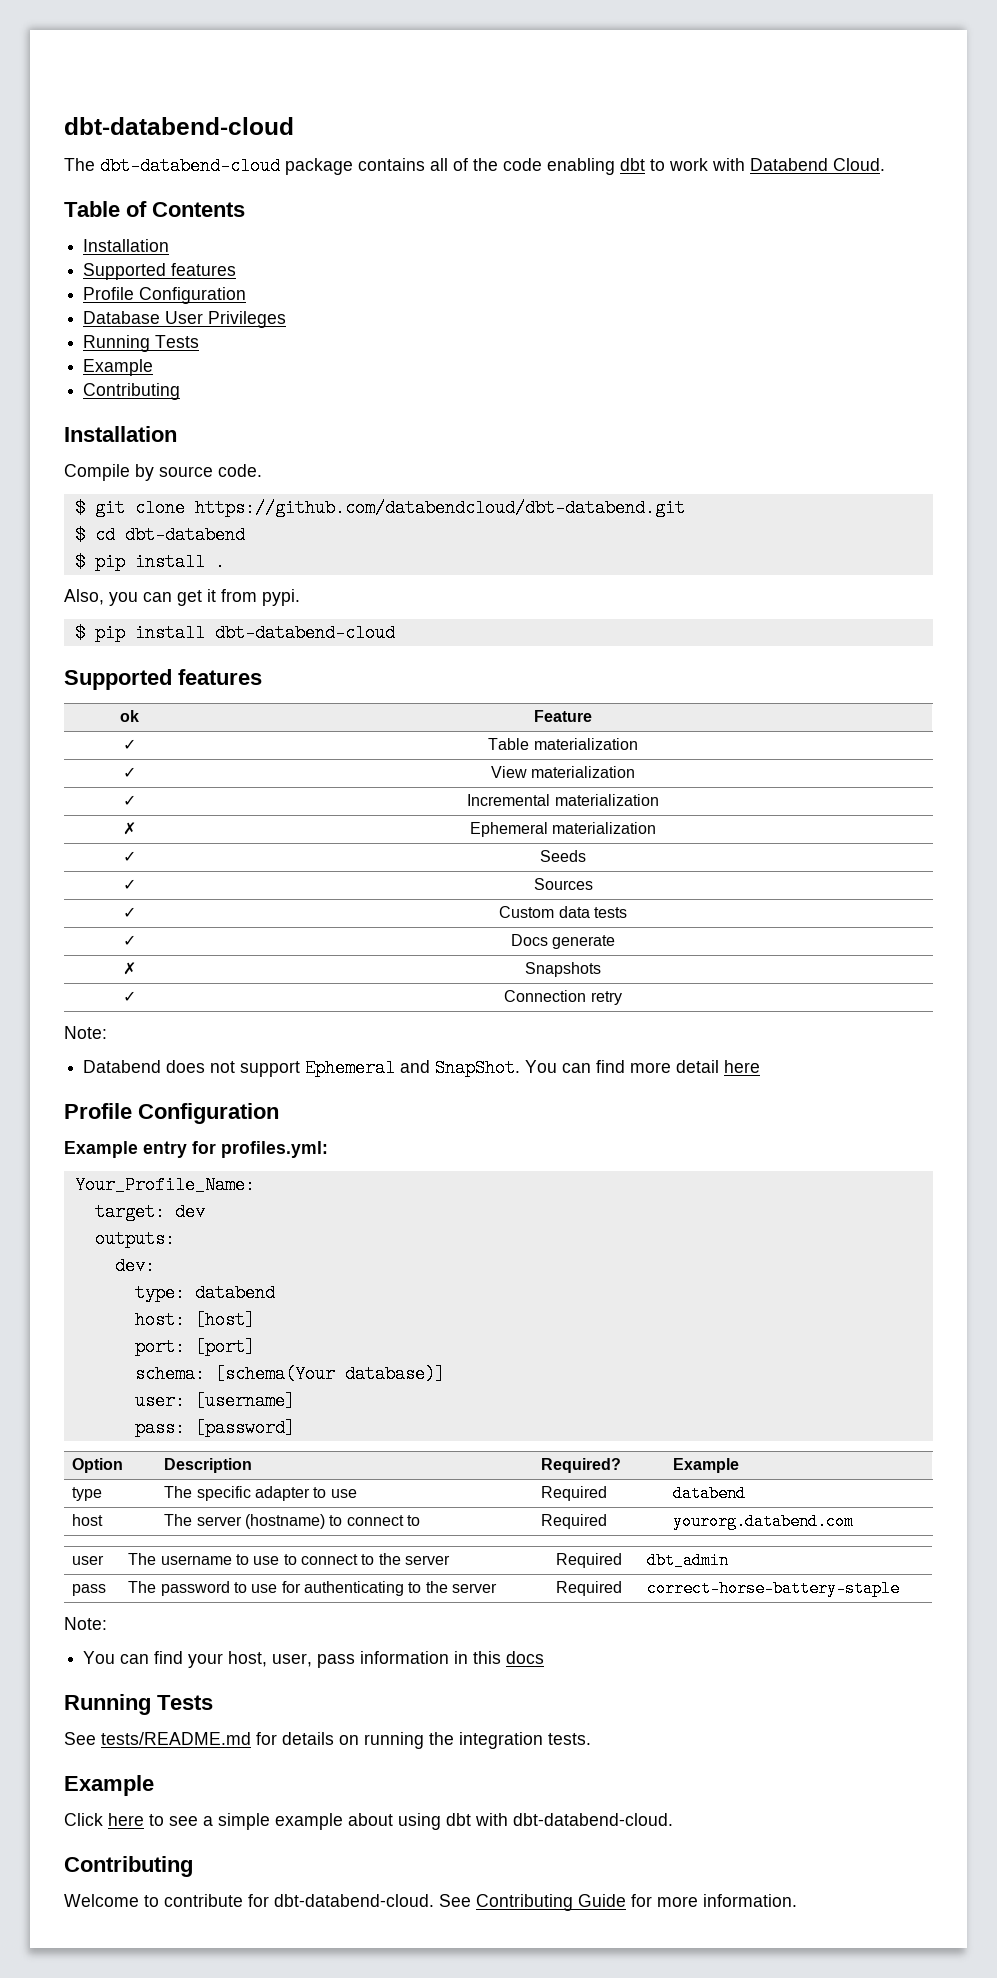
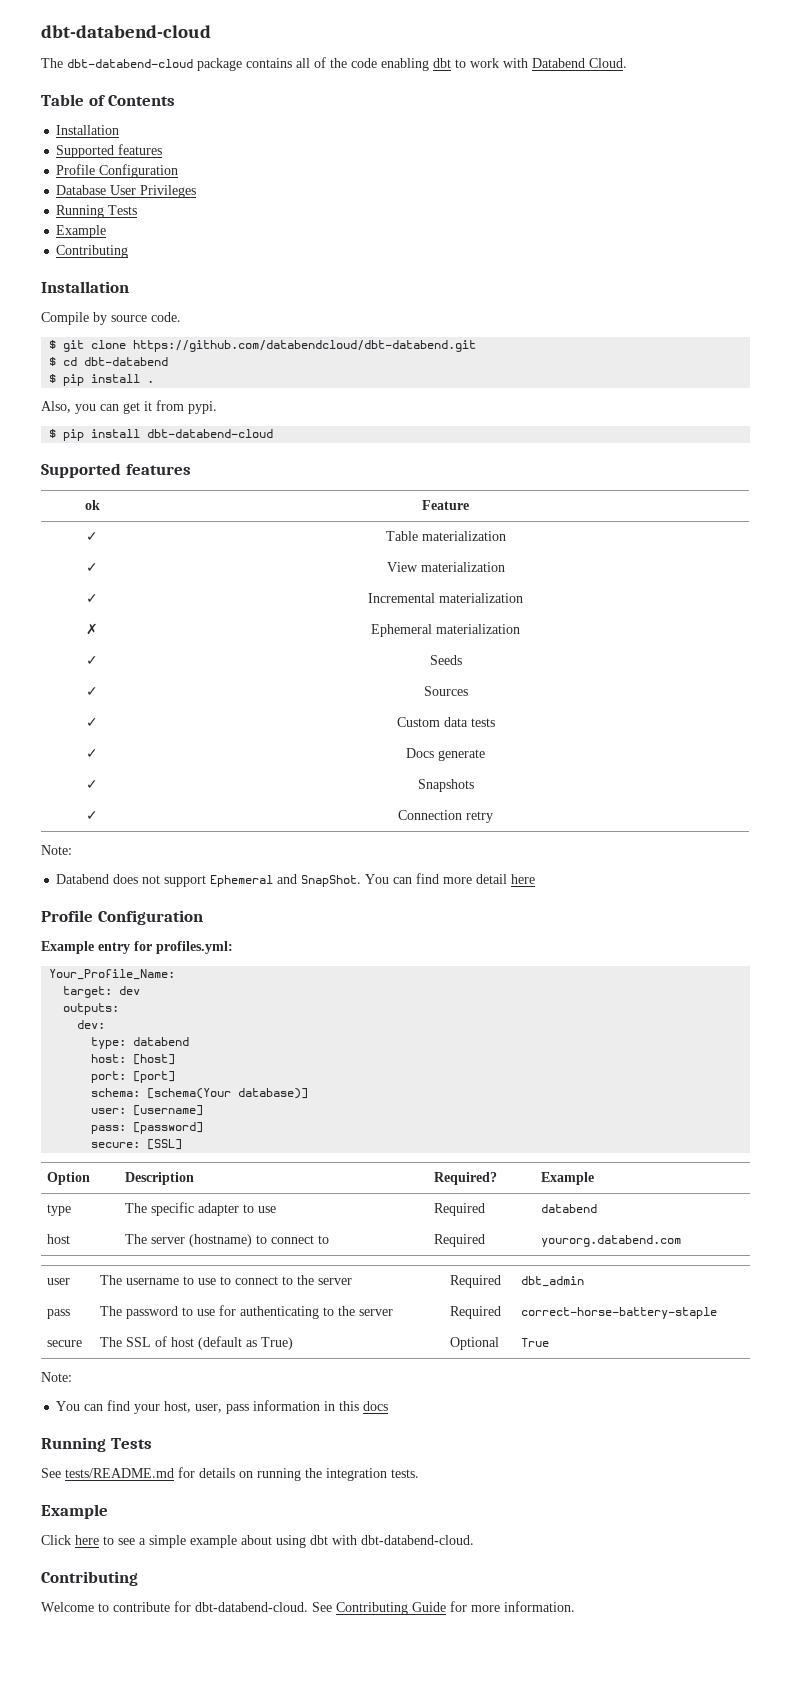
[122,962,136,975] ✗ -> [86,780,98,789] ✓
(295, 1428) none -> [91,1139,183,1150] // secure: [SSL]
(901, 1588) none -> [47,1340,83,1347] [100,1336,294,1350] [450,1337,500,1350] [521,1338,550,1347] // secure | The SSL of host (default as True) | Optional | True

